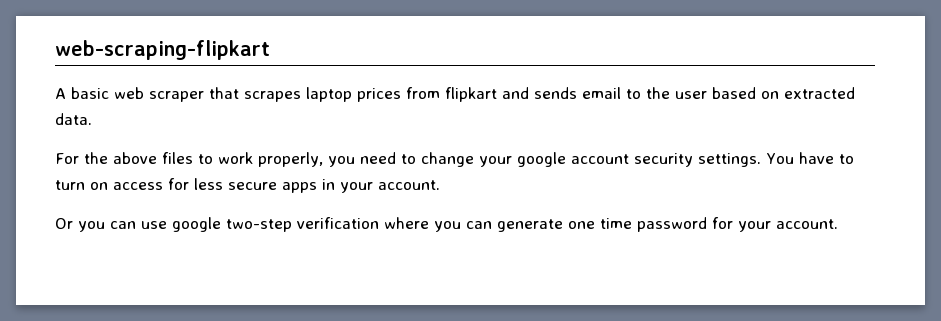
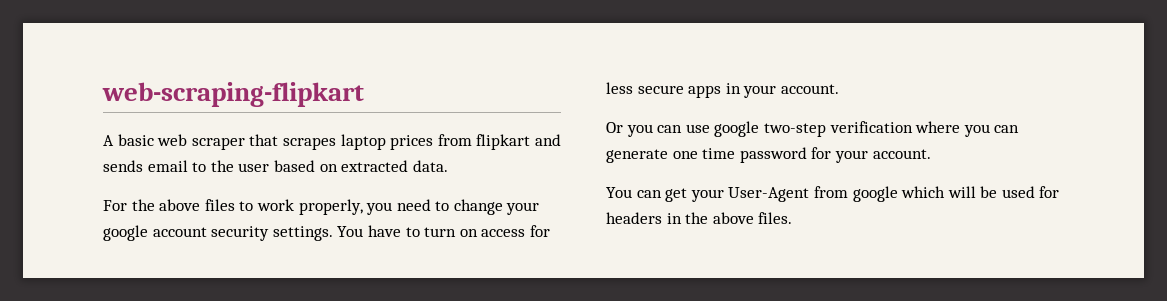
(838, 224) none -> [606,186,1060,202] [606,212,793,224] // You can get your User-Agent from google which will be used for headers in the above files.

